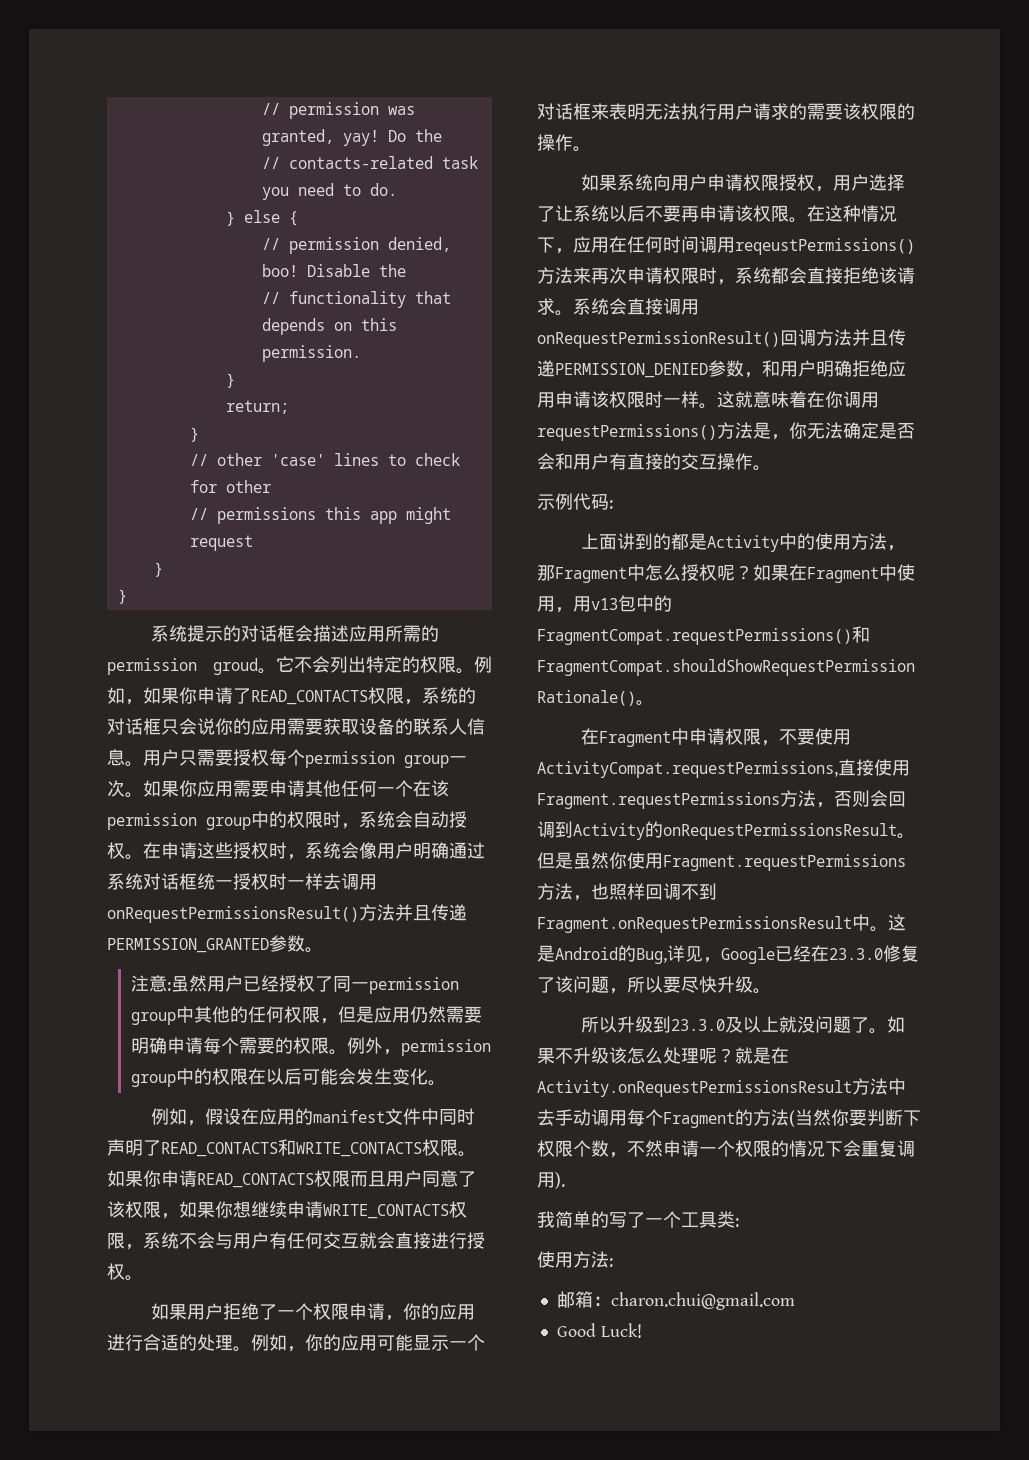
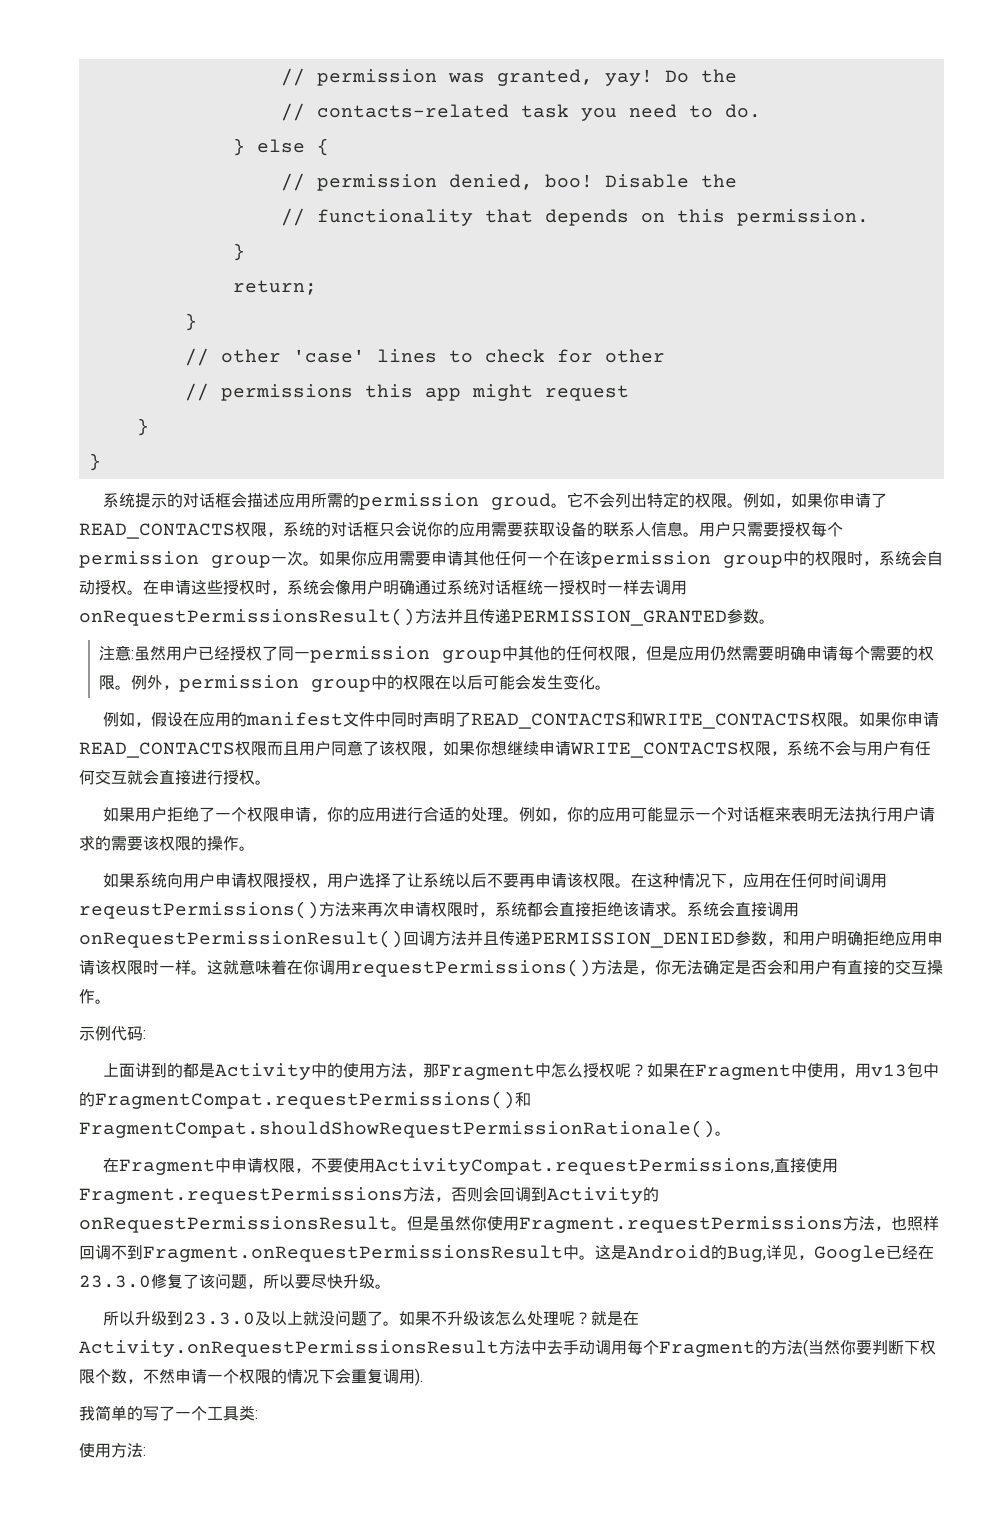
[556,1291,795,1310] [556,1323,642,1338] // 邮箱：charon.chui@gmail.com // Good Luck! -> (146, 1451) none

